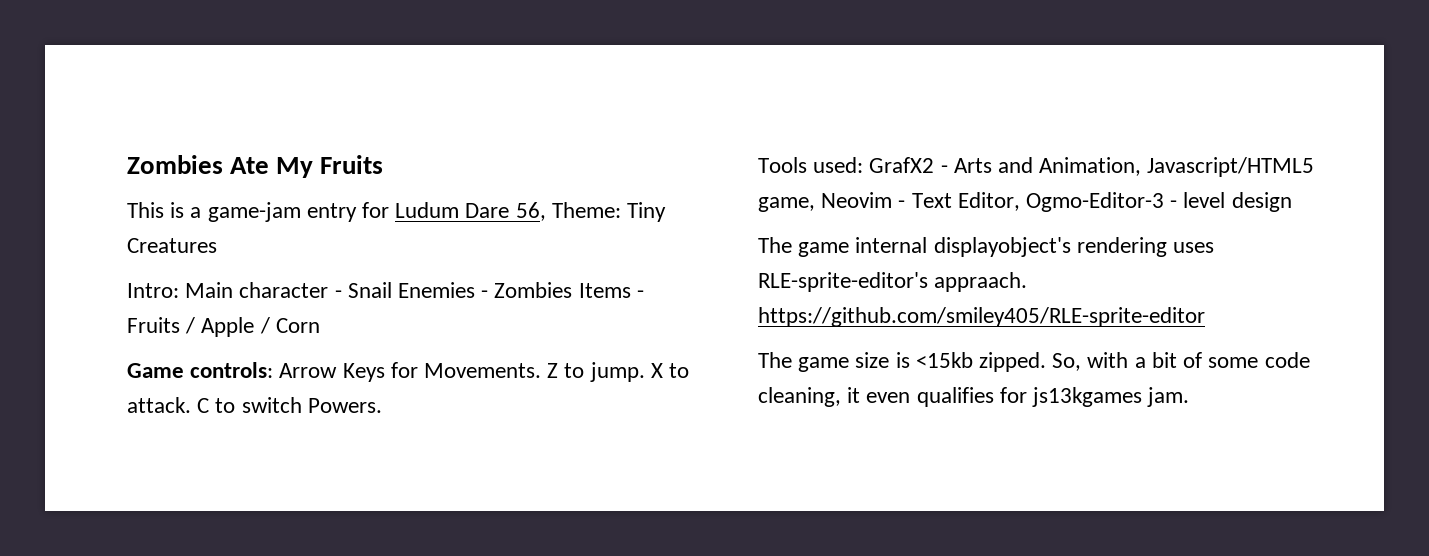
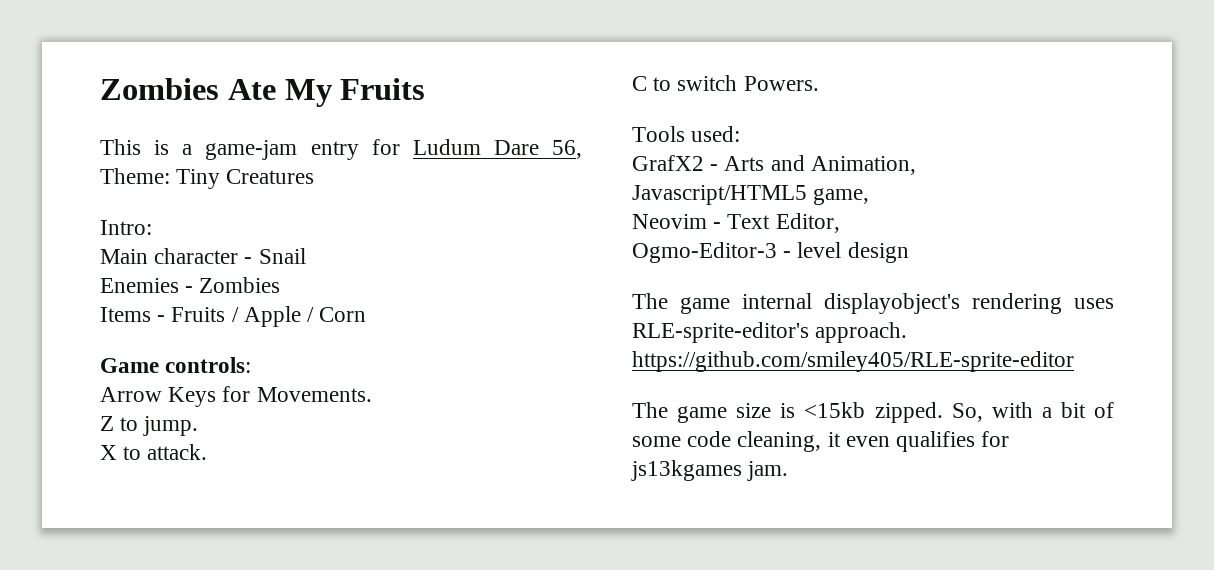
(179, 290) none -> (152, 227) //
(392, 290) none -> (306, 256) //
(573, 290) none -> (281, 285) //
(274, 370) none -> (252, 365) //
(542, 370) none -> (372, 394) //
(645, 372) none -> (199, 426) //
(191, 405) none -> (208, 452) //
(864, 165) none -> (741, 134) //
(1142, 166) none -> (916, 165) //
(815, 204) none -> (870, 196) //
(1020, 201) none -> (840, 223) //
[934,272,1028,292] appraach. -> [815,322,908,343] approach.

